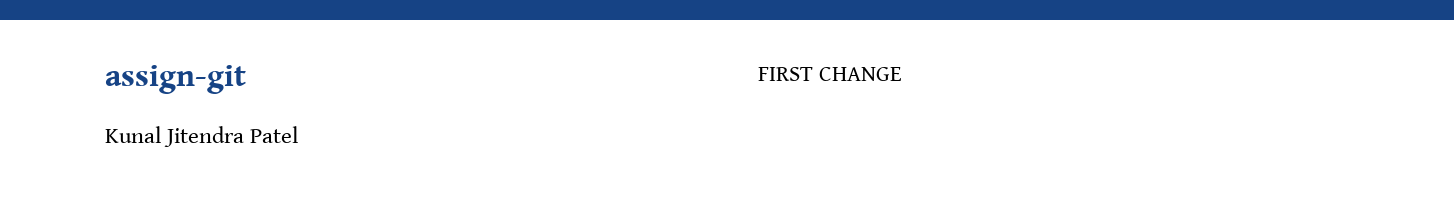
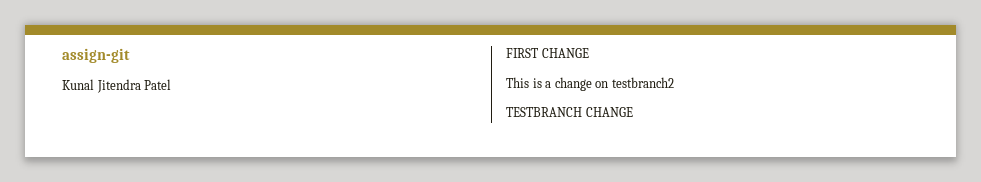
(903, 74) none -> [506,77,674,91] [506,107,633,117] // This is a change on testbranch2 // TESTBRANCH CHANGE

